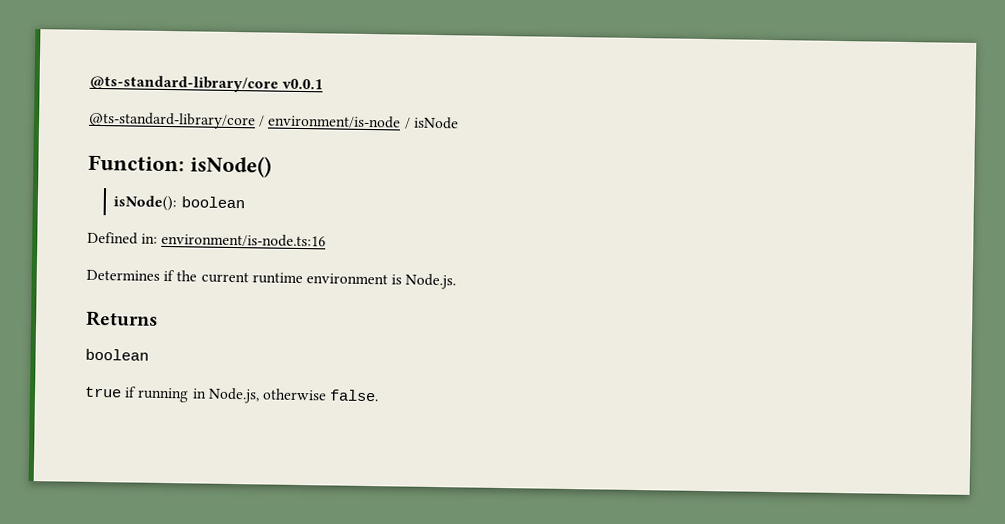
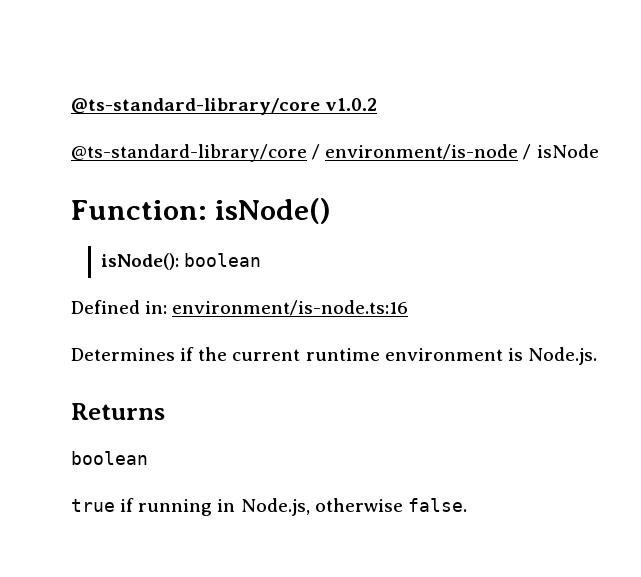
[89,74,324,93] @ts-standard-library/core v0.0.1 -> [71,98,378,115] @ts-standard-library/core v1.0.2

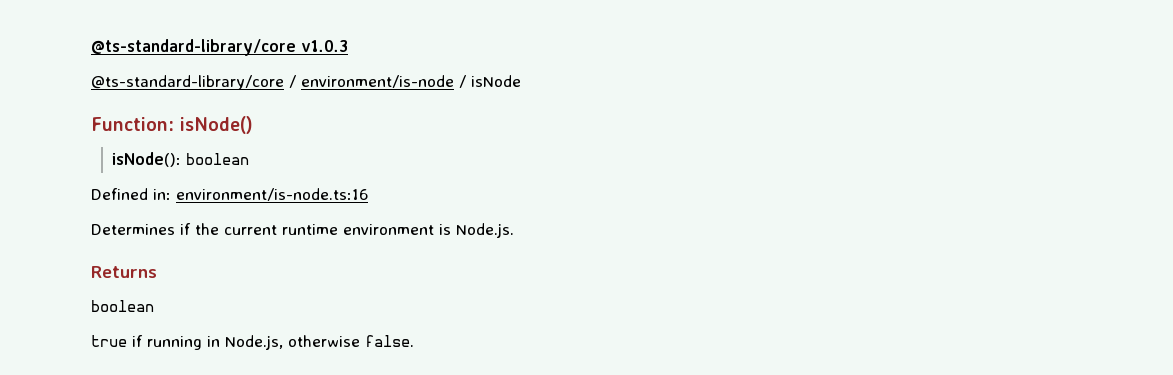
[71,98,378,115] @ts-standard-library/core v1.0.2 -> [91,39,348,56] @ts-standard-library/core v1.0.3

